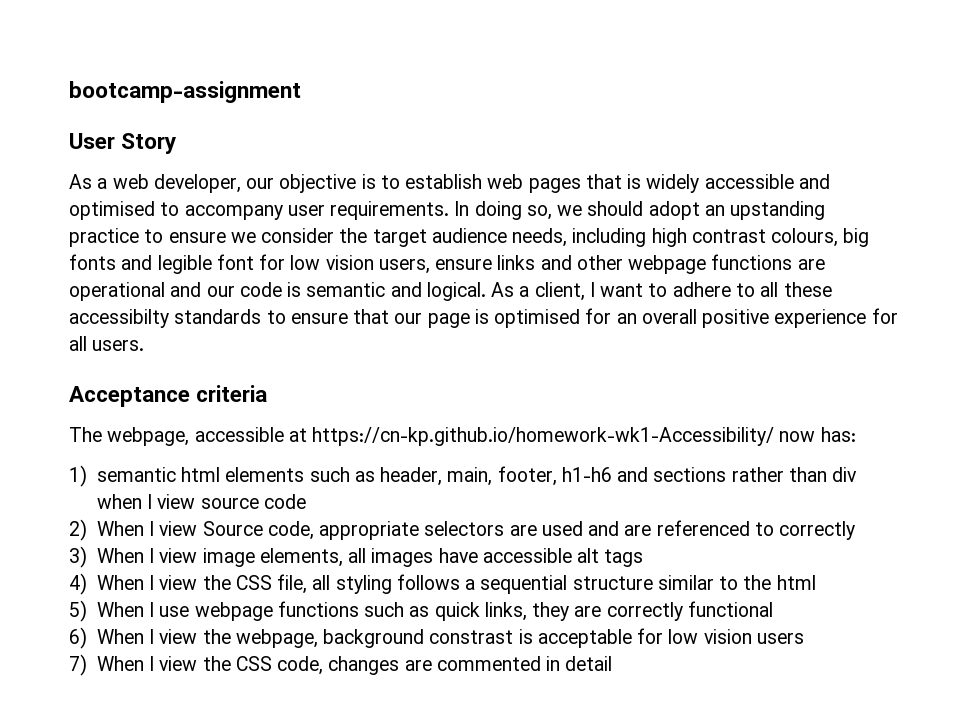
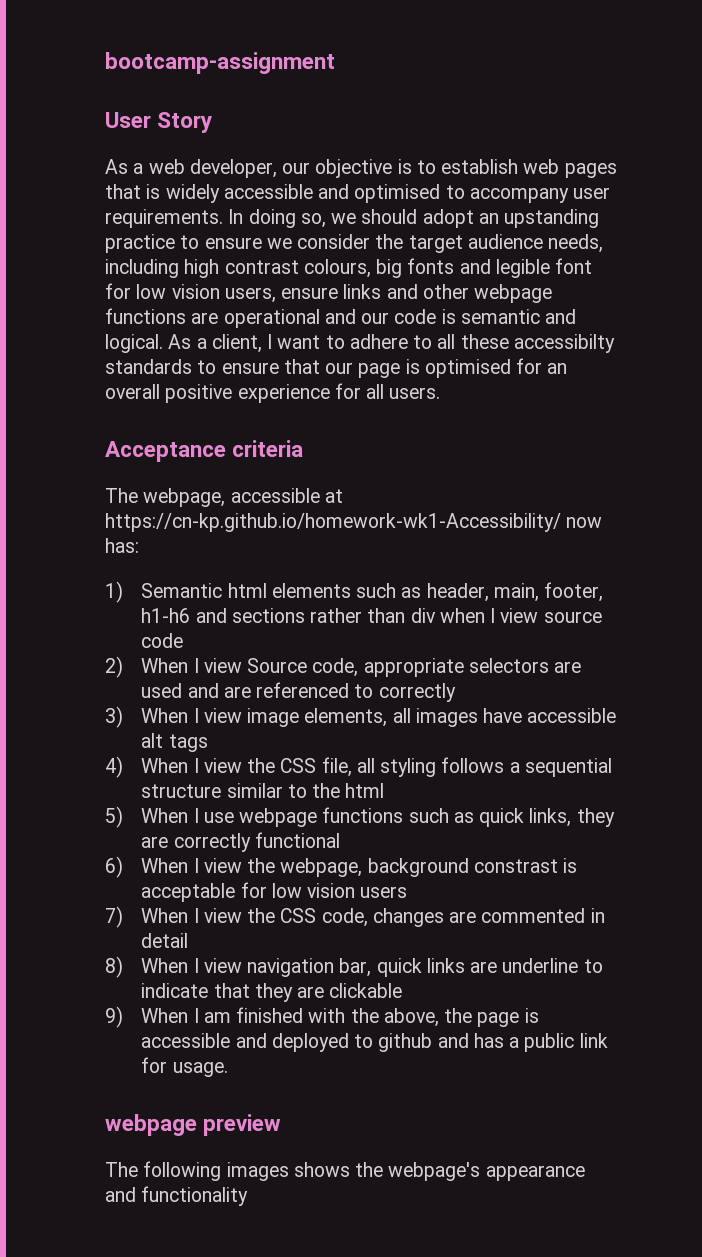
[96,467,176,482] semantic -> [141,583,223,598] Semantic
(613, 663) none -> [105,956,603,978] [141,983,403,1002] [105,1006,539,1028] [141,1033,608,1052] [141,1057,228,1077] [105,1114,282,1136] [105,1161,585,1181] [105,1186,249,1206] // 8) When I view navigation bar, quick links are underline to indicate that they are clickable // 9) When I am finished with the above, the page is accessible and deployed to github and has a public link for usage. // webpage preview // The following images shows the webpage's appearance and functionality

